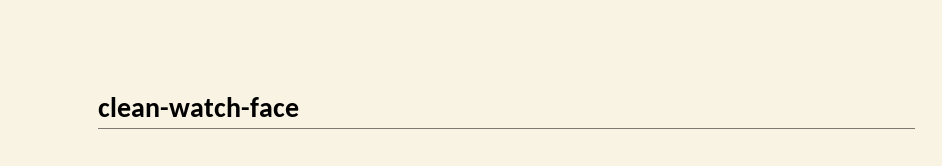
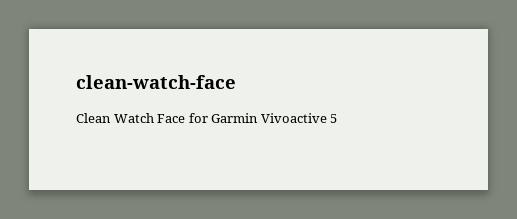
(299, 107) none -> [76,113,338,123] // Clean Watch Face for Garmin Vivoactive 5

